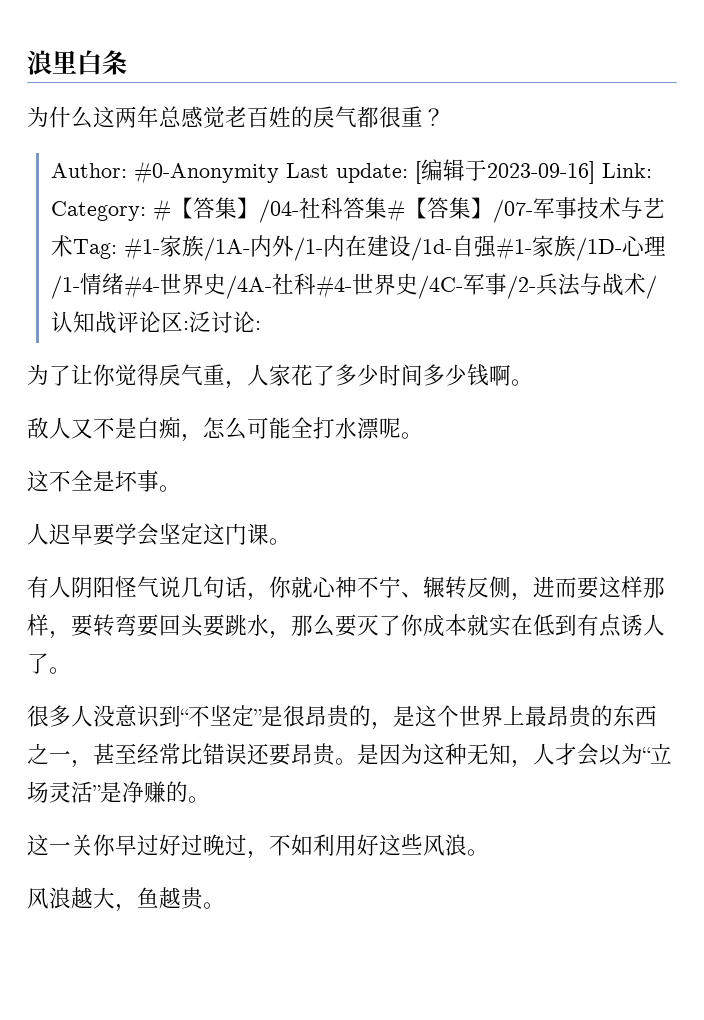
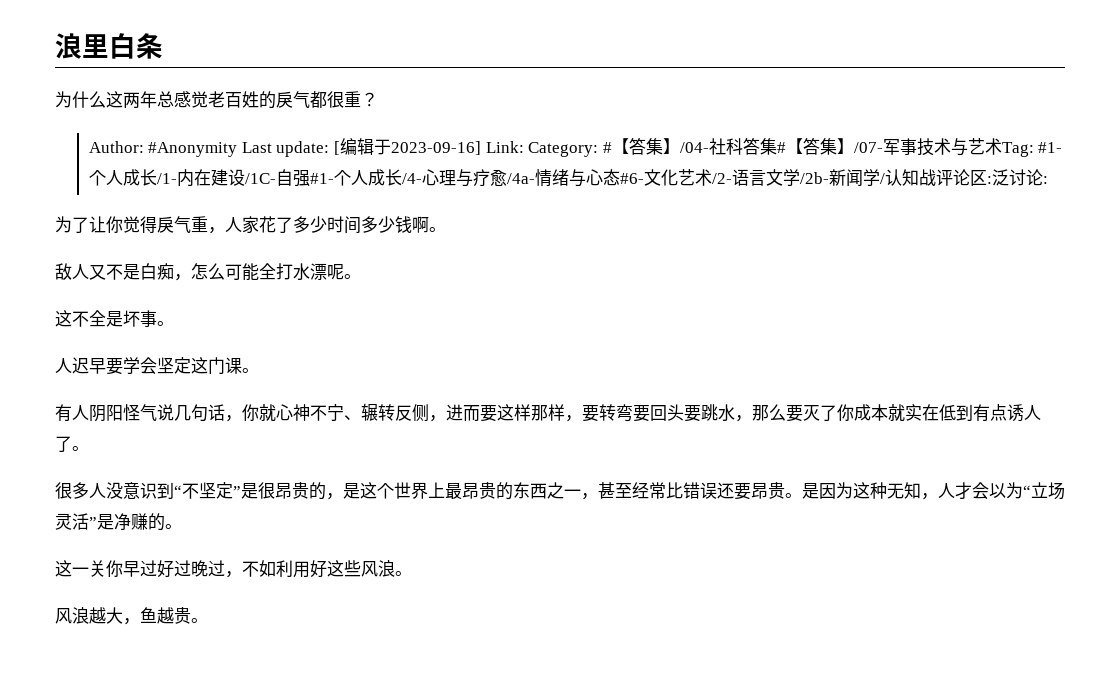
[134,161,280,184] #0-Anonymity -> [148,142,238,157] #Anonymity
[160,235,295,261] 家族/1A-内外 -> [88,169,157,186] 个人成长
[411,237,453,261] /1d- -> [244,173,276,184] /1C-
[532,235,667,261] [51,273,647,299] 家族/1D-心理/1-情绪#4-世界史/4A-社科#4-世界史/4C-军事/2-兵法与战术 -> [333,169,880,187] 个人成长/4-心理与疗愈/4a-情绪与心态#6-文化艺术/2-语言文学/2b-新闻学

